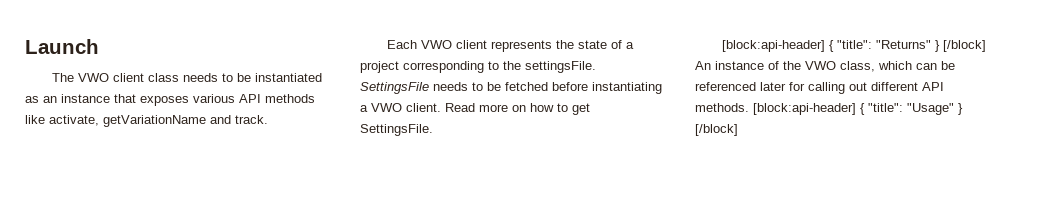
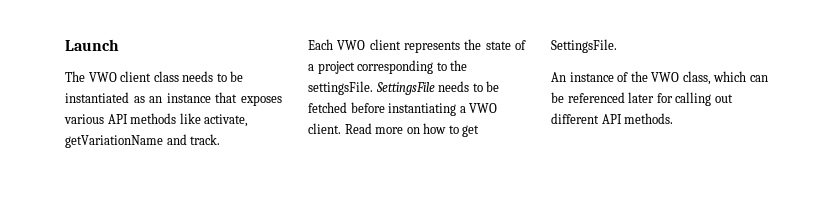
[721,40,986,52] [block:api-header] { "title": "Returns" } [/block] -> (617, 46) none
[753,103,963,115] [695,124,738,136] [block:api-header] { "title": "Usage" } [/block] -> (674, 118) none

